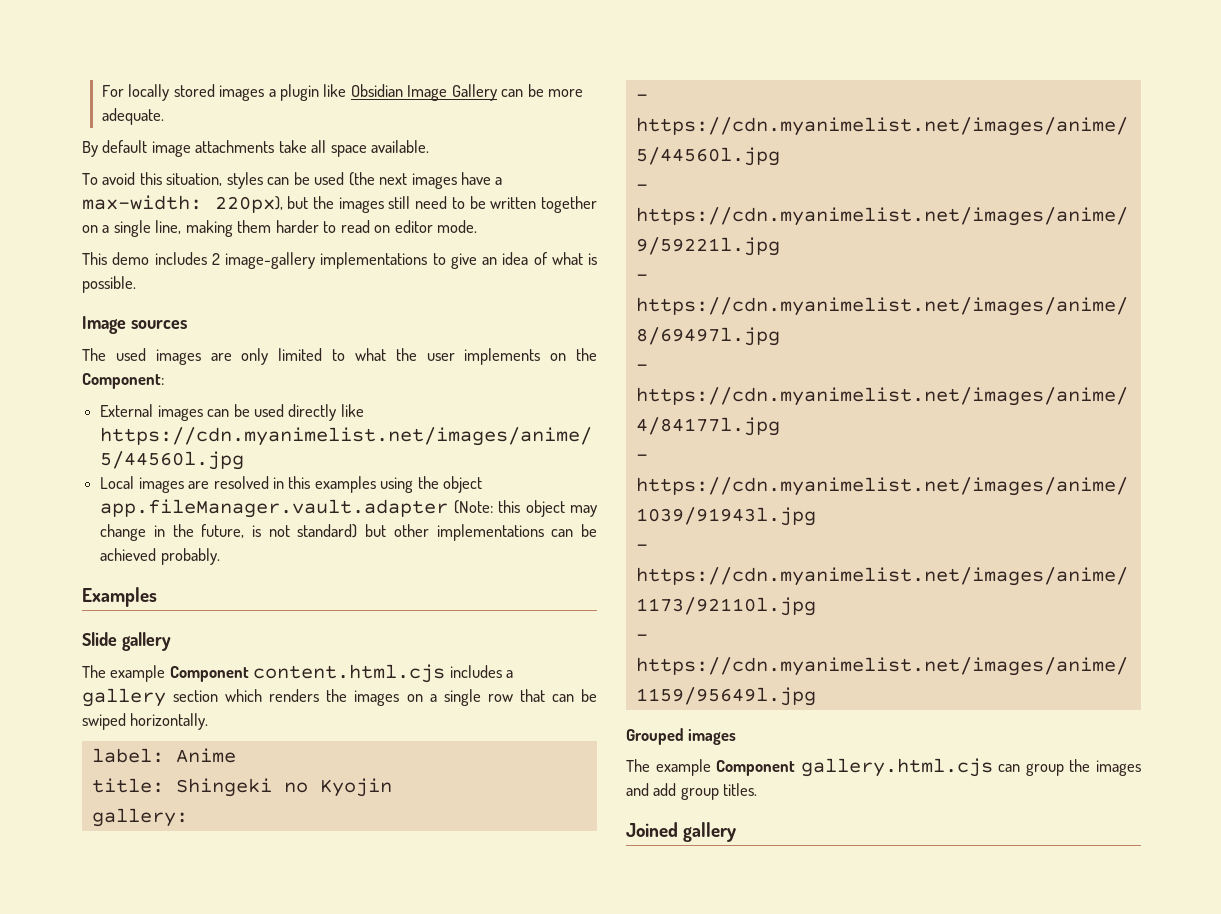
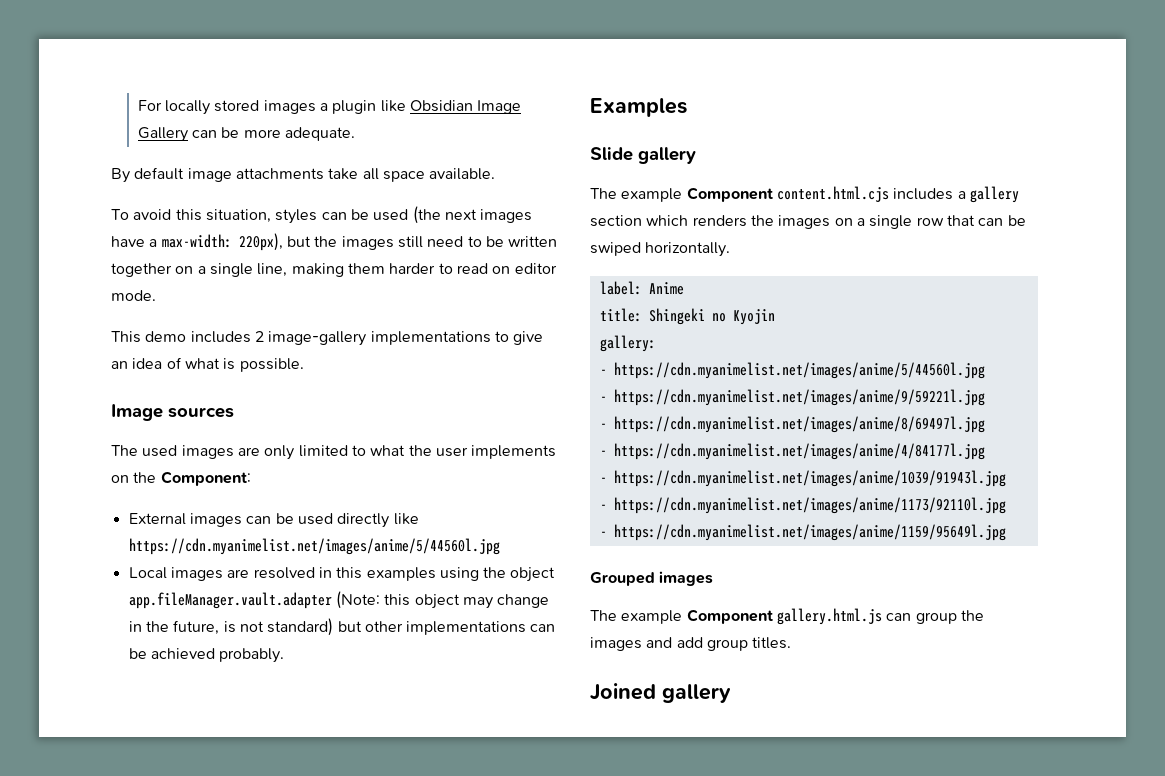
[800,758,993,777] gallery.html.cjs -> [776,608,882,625] gallery.html.js

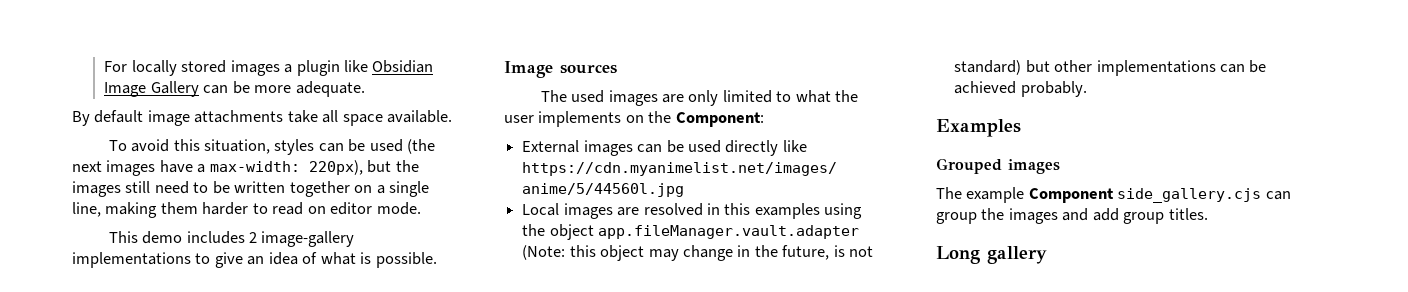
[590,147,696,164] [590,186,1019,203] [590,215,1026,229] [590,242,731,257] [599,281,684,295] [599,308,775,325] [599,335,656,352] [599,362,985,379] [599,389,985,406] [599,416,985,433] [599,443,985,460] [599,470,1006,487] [599,497,1006,514] [599,524,1006,541] // Slide gallery // The example Component content.html.cjs includes a gallery section which renders the images on a single row that can be swiped horizontally. // label: Anime // title: Shingeki no Kyojin // gallery: // - https://cdn.myanimelist.net/images/anime/5/44560l.jpg // - https://cdn.myanimelist.net/images/anime/9/59221l.jpg // - https://cdn.myanimelist.net/images/anime/8/69497l.jpg // - https://cdn.myanimelist.net/images/anime/4/84177l.jpg // - https://cdn.myanimelist.net/images/anime/1039/91943l.jpg // - https://cdn.myanimelist.net/images/anime/1173/92110l.jpg // - https://cdn.myanimelist.net/images/anime/1159/95649l.jpg -> (1021, 128) none
[776,608,882,625] gallery.html.js -> [1117,188,1262,203] side_gallery.cjs
[590,683,656,701] Joined -> [936,246,980,264] Long

